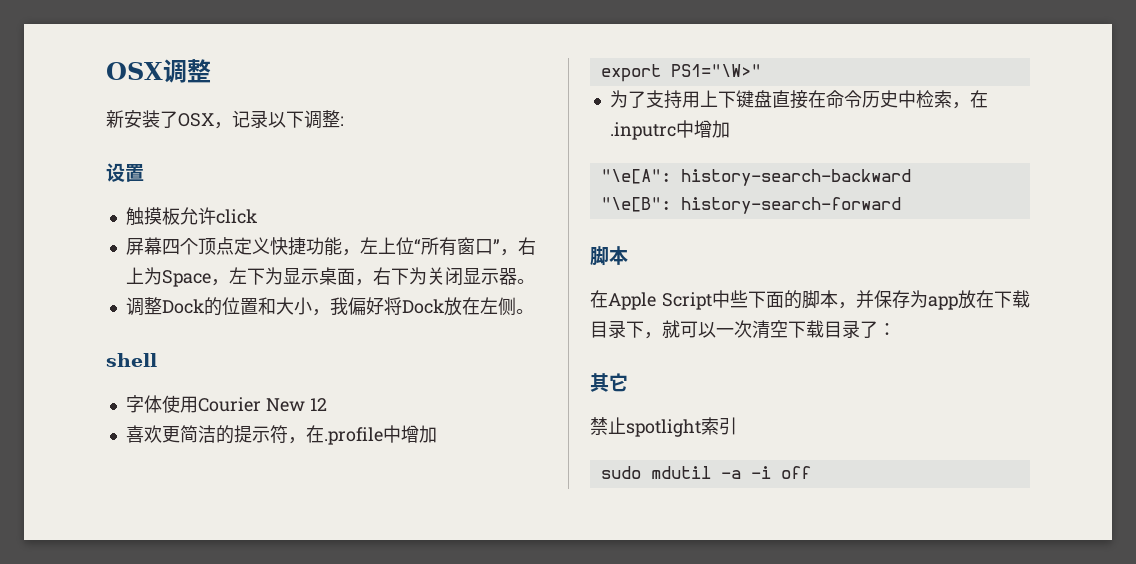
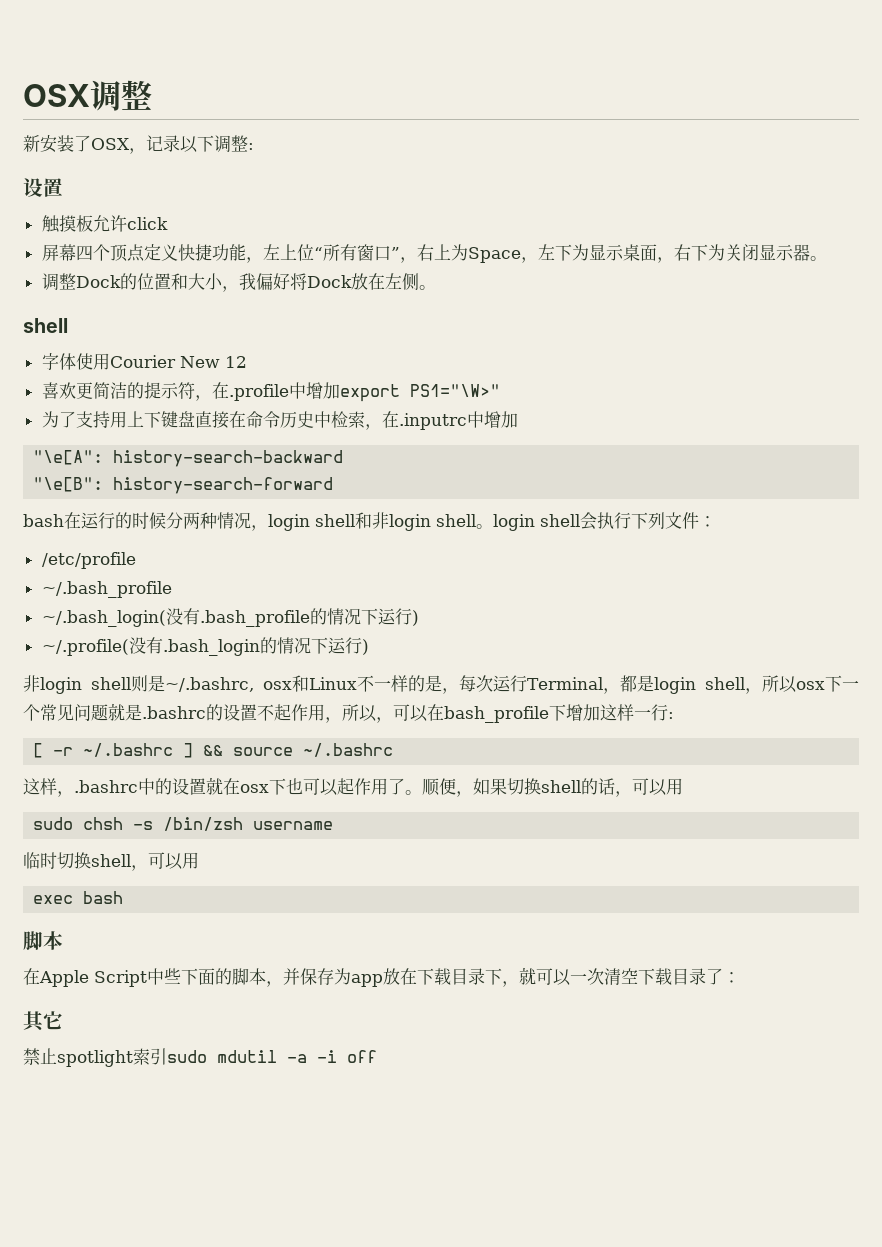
(437, 434) // -> (340, 390) none
(901, 205) none -> [23,512,716,531] [41,552,136,569] [41,581,172,598] [41,608,419,627] [41,637,369,656] [23,675,859,694] [23,703,674,723] [33,743,394,758] [23,777,683,797] [33,817,334,831] [23,852,199,871] [33,891,124,904] // bash在运行的时候分两种情况，login shell和非login shell。login shell会执行下列文件： // /etc/profile // ~/.bash_profile // ~/.bash_login(没有.bash_profile的情况下运行) // ~/.profile(没有.bash_login的情况下运行) // 非login shell则是~/.bashrc, osx和Linux不一样的是，每次运行Terminal，都是login shell，所以osx下一个常见问题就是.bashrc的设置不起作用，所以，可以在bash_profile下增加这样一行: // [ -r ~/.bashrc ] && source ~/.bashrc // 这样，.bashrc中的设置就在osx下也可以起作用了。顺便，如果切换shell的话，可以用 // sudo chsh -s /bin/zsh username // 临时切换shell，可以用 // exec bash
(737, 426) // -> (167, 1056) none

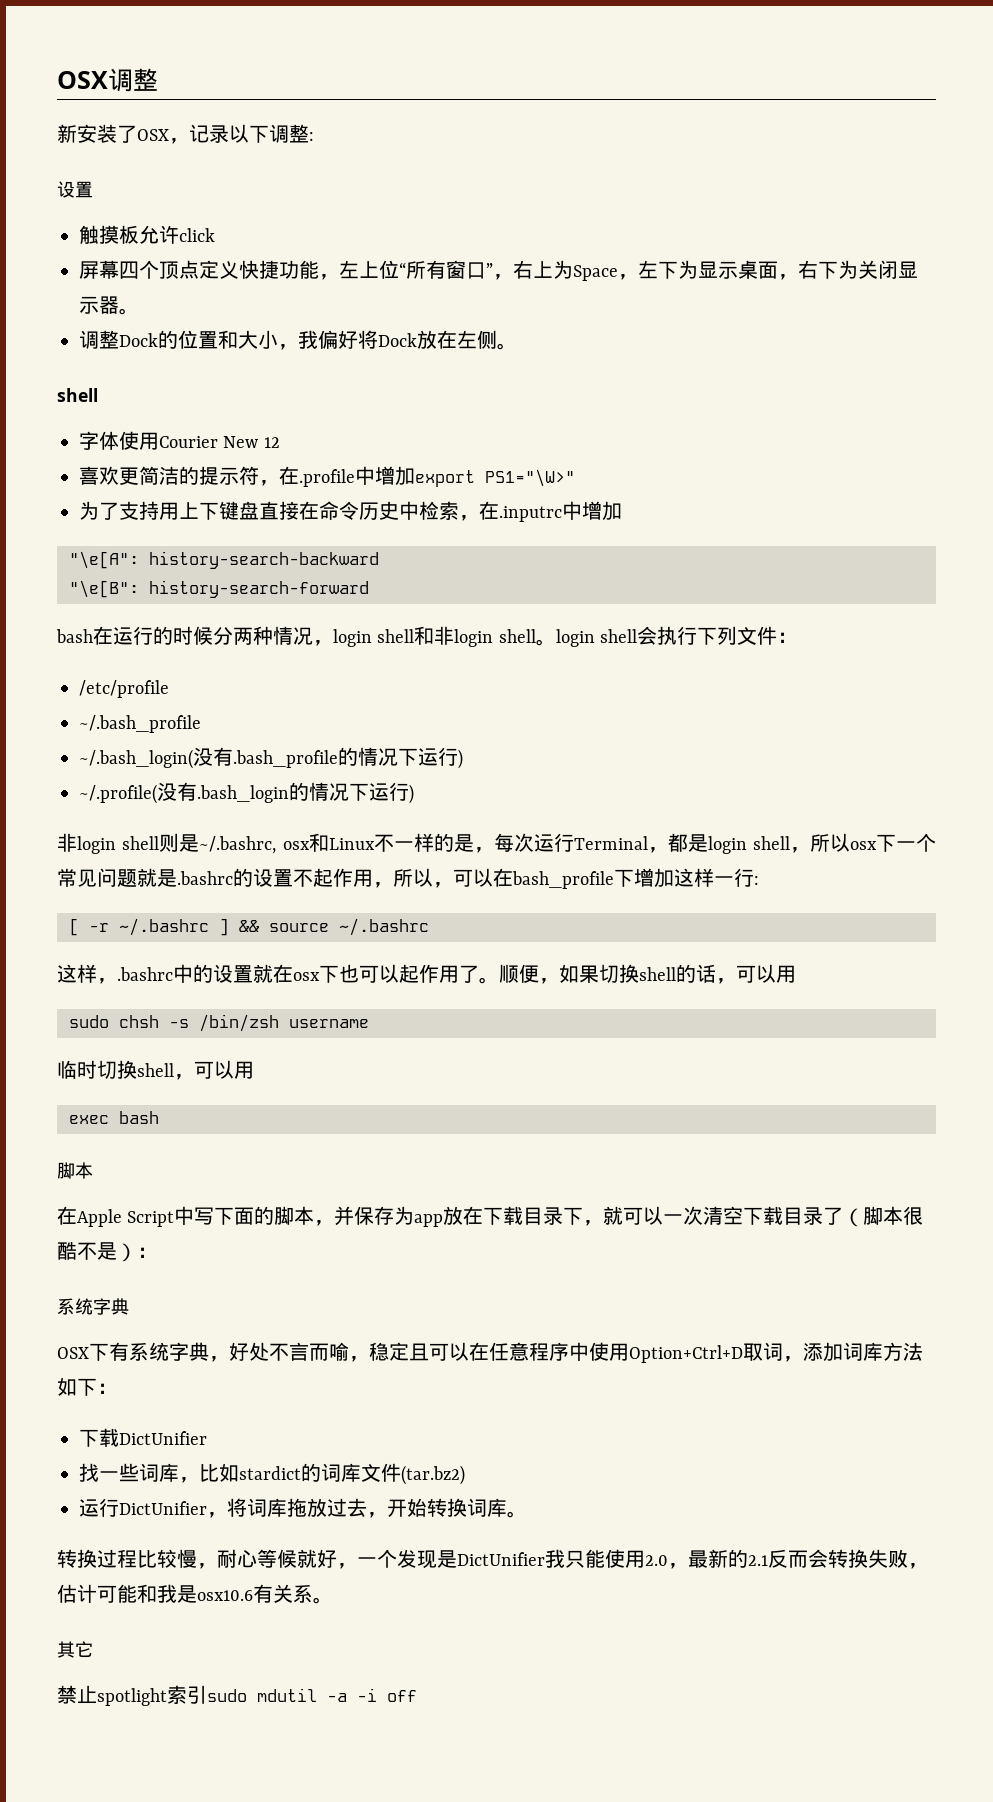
[164,968,181,984] 些 -> [194,1207,215,1225] 写
[723,972,740,983] ： -> [843,1206,924,1227] [57,1241,157,1262] [57,1298,129,1315] [57,1342,923,1363] [57,1377,117,1396] [79,1428,207,1447] [79,1463,465,1485] [79,1498,527,1518] [57,1549,928,1569] [57,1584,333,1604] （脚本很酷不是）： // 系统字典 // OSX下有系统字典，好处不言而喻，稳定且可以在任意程序中使用Option+Ctrl+D取词，添加词库方法如下： // 下载DictUnifier // 找一些词库，比如stardict的词库文件(tar.bz2) // 运行DictUnifier，将词库拖放过去，开始转换词库。 // 转换过程比较慢，耐心等候就好，一个发现是DictUnifier我只能使用2.0，最新的2.1反而会转换失败，估计可能和我是osx10.6有关系。

